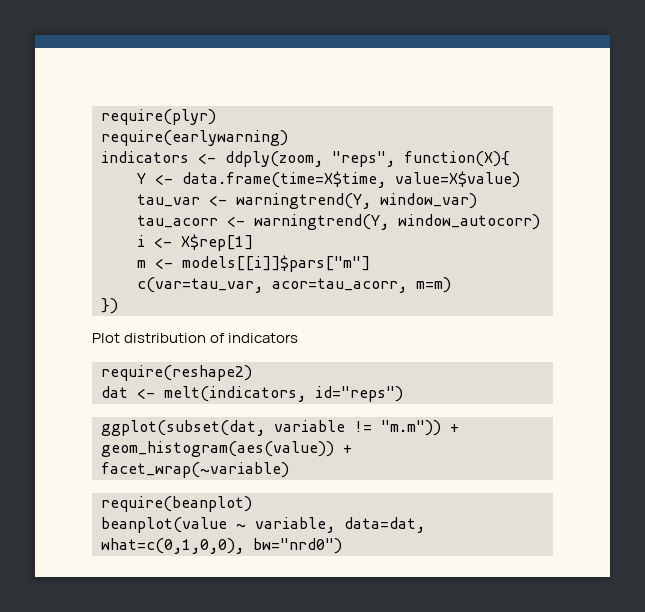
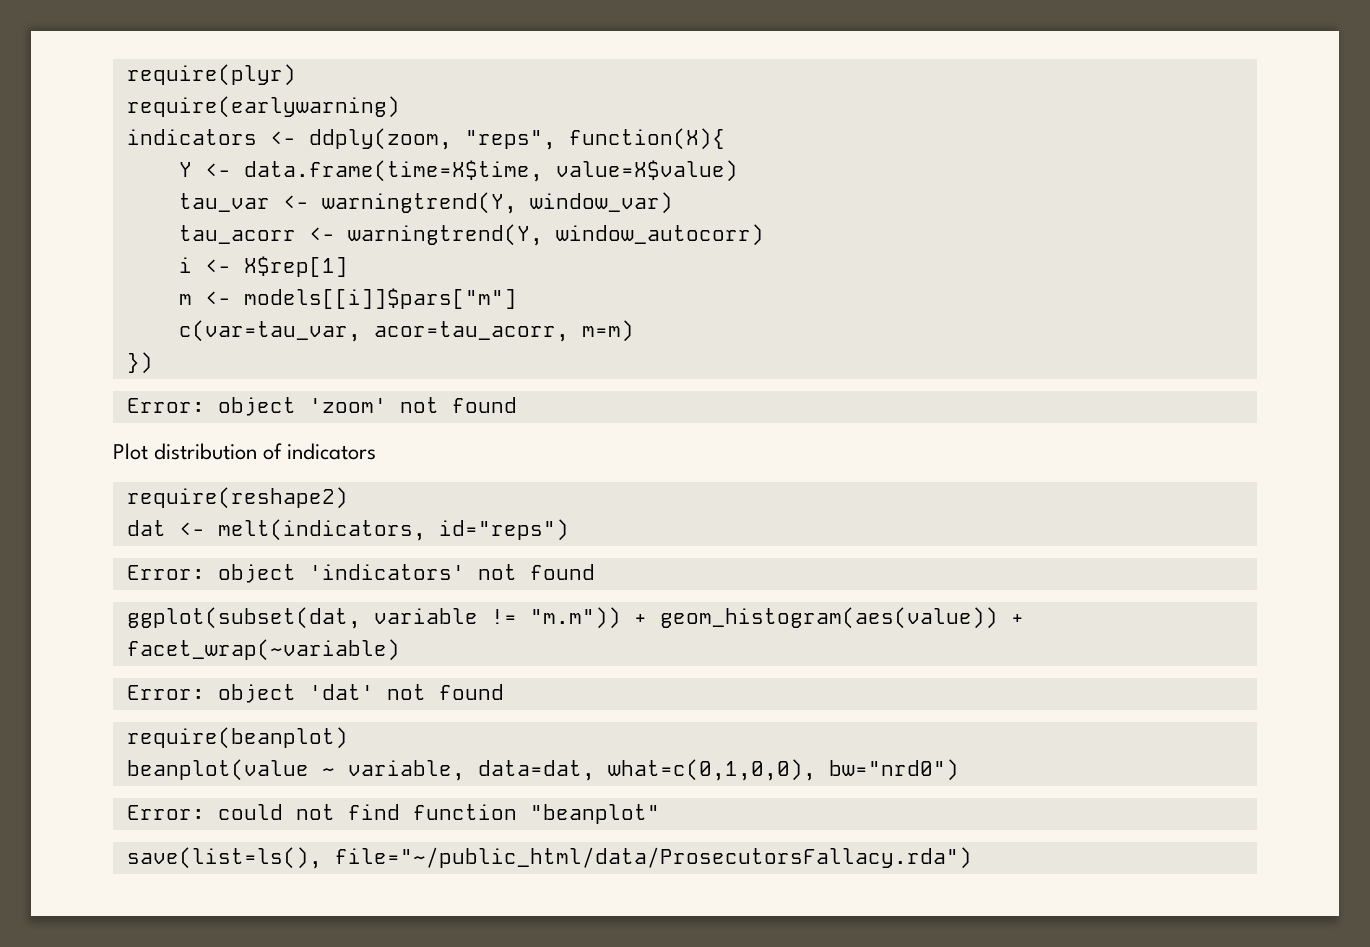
(118, 306) none -> [126,397,517,416] // Error: object 'zoom' not found
(403, 394) none -> [126,564,595,583] // Error: object 'indicators' not found
(289, 470) none -> [126,684,504,703] // Error: object 'dat' not found
(342, 546) none -> [126,804,660,824] [126,847,972,869] // Error: could not find function "beanplot" // save(list=ls(), file="~/public_html/data/ProsecutorsFallacy.rda")

